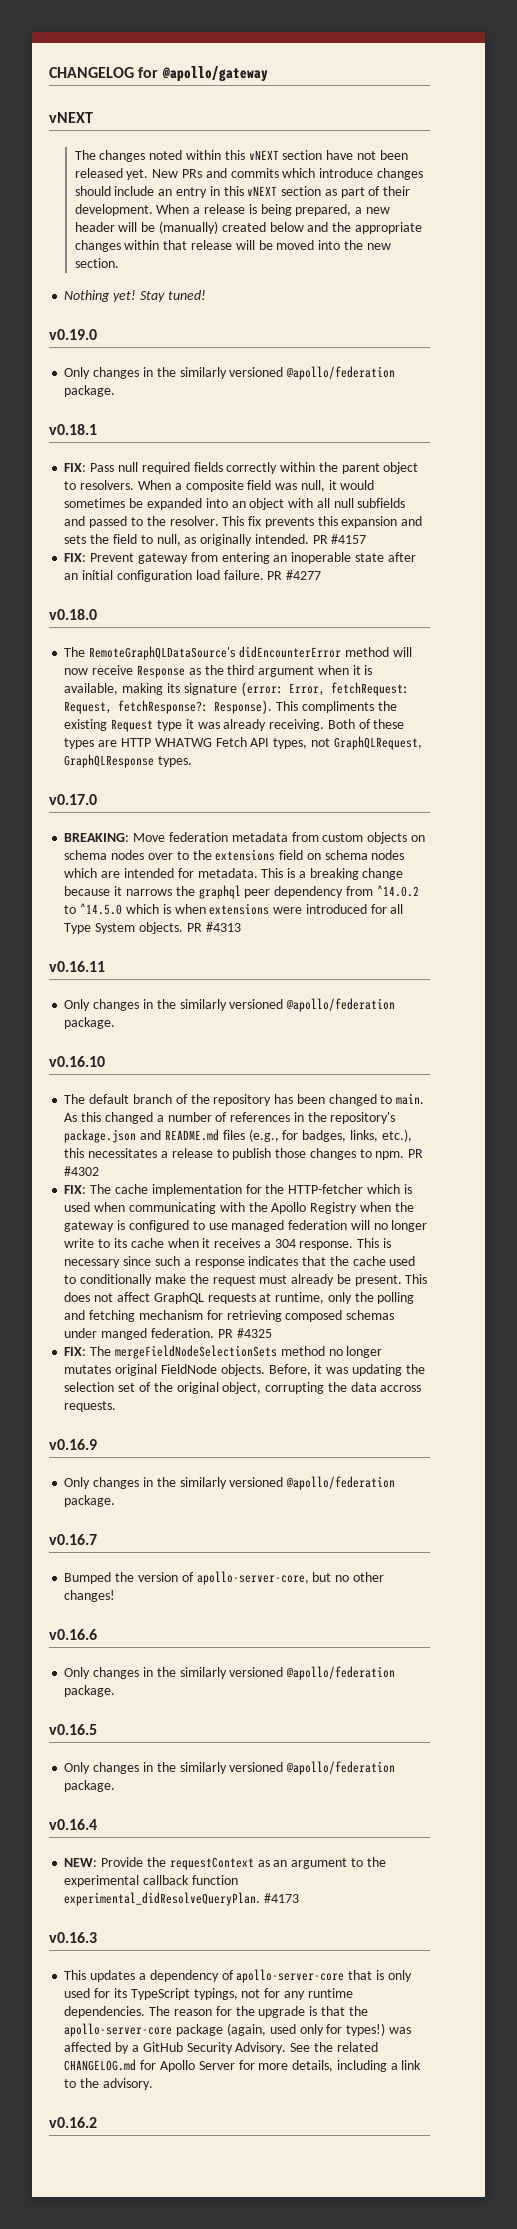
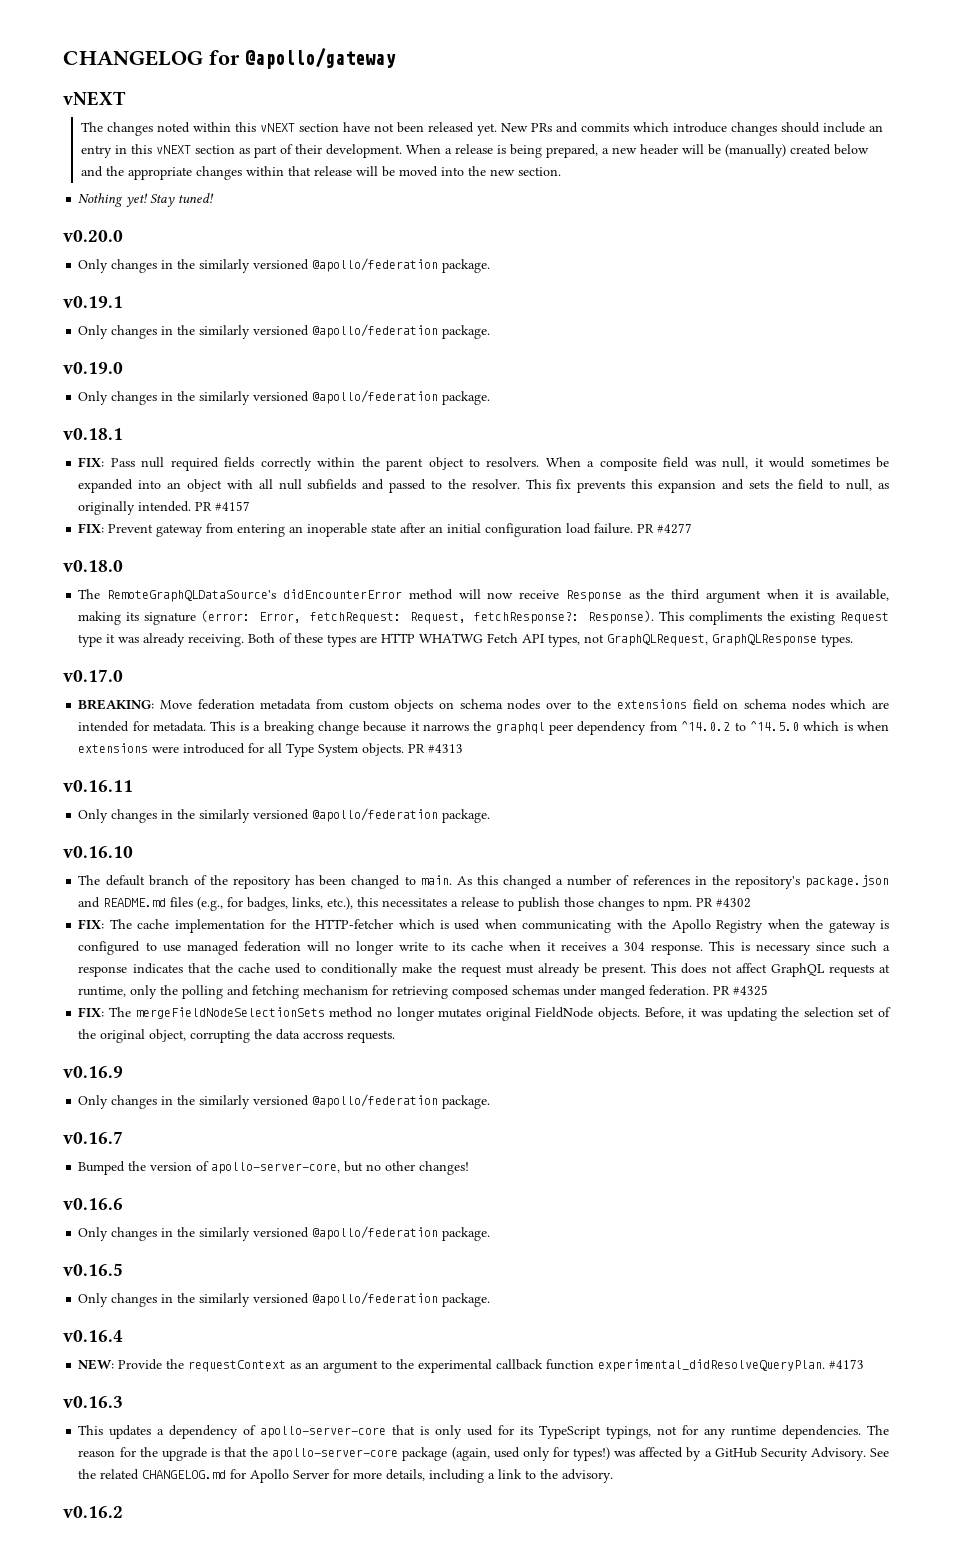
(206, 295) none -> [63,230,123,242] [78,258,491,273] [63,296,123,308] [78,324,491,339] // v0.20.0 // Only changes in the similarly versioned @apollo/federation package. // v0.19.1 // Only changes in the similarly versioned @apollo/federation package.

